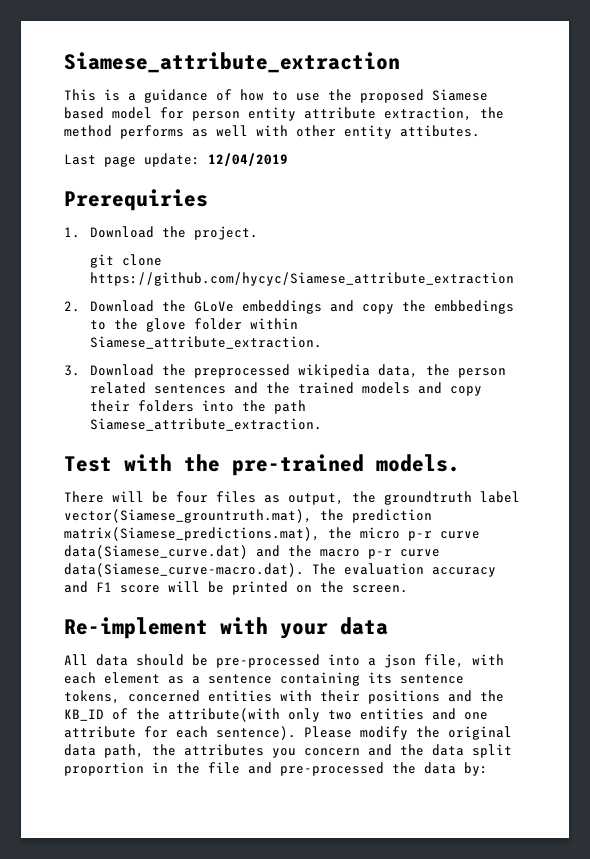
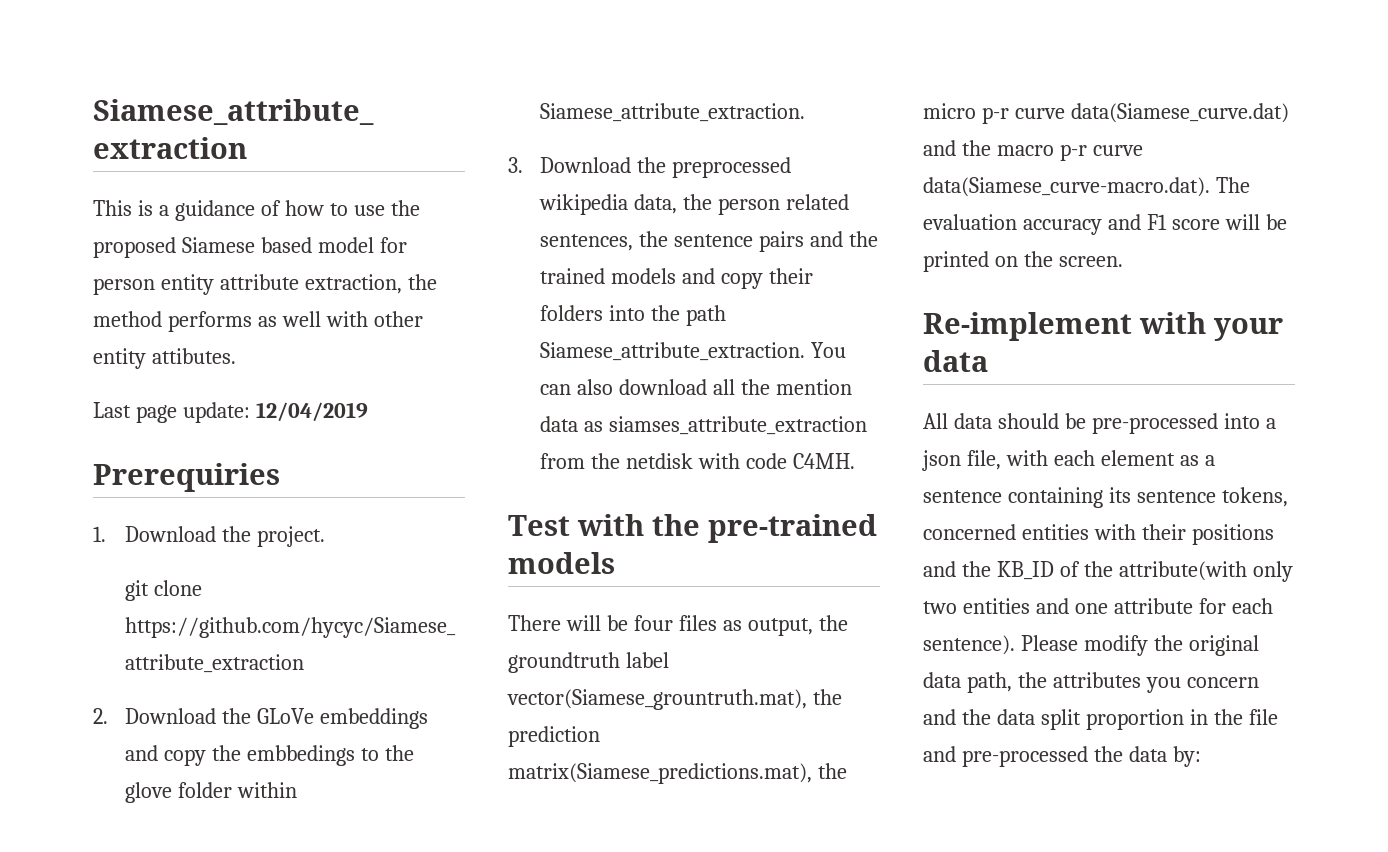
[153,384,226,394] sentences -> [539,231,804,252] sentences, the sentence pairs
(322, 424) none -> [810,342,846,358] [539,379,852,395] [539,416,867,435] [539,453,855,469] You can also download all the mention data as siamses_attribute_extraction from the netdisk with code C4MH.
[376,454,460,472] models. -> [508,552,615,574] models

